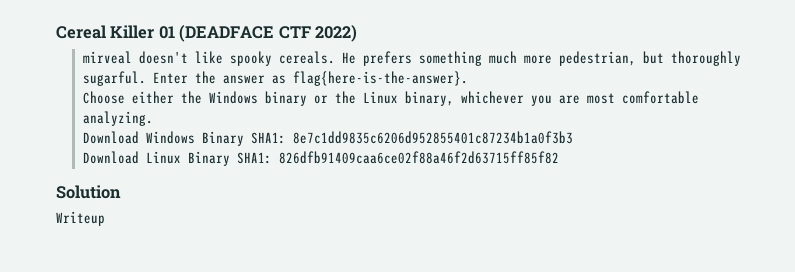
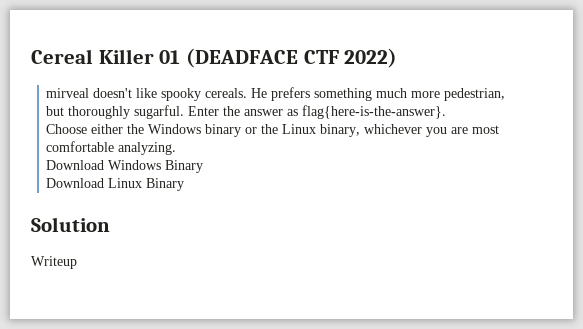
[250,131,573,144] SHA1: 8e7c1dd9835c6206d952855401c87234b1a0f3b3 -> (204, 166) none
[236,151,559,164] SHA1: 826dfb91409caa6ce02f88a46f2d63715ff85f82 -> (185, 184) none

